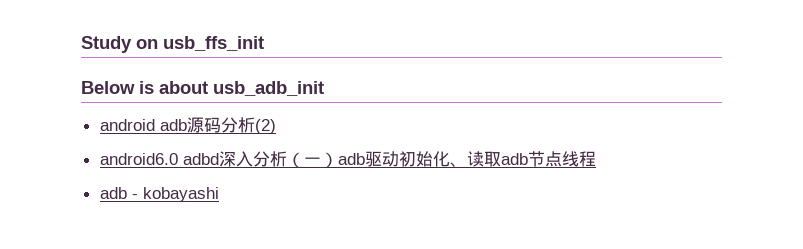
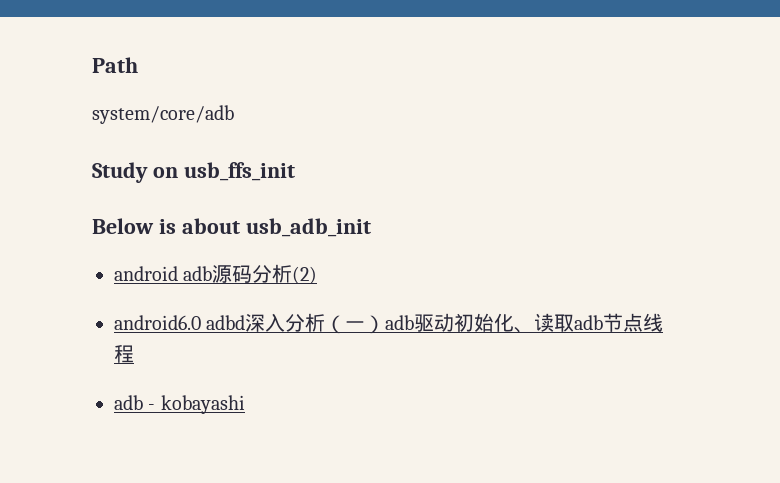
(81, 44) none -> [92,57,138,73] [92,105,234,124] Path // system/core/adb //

